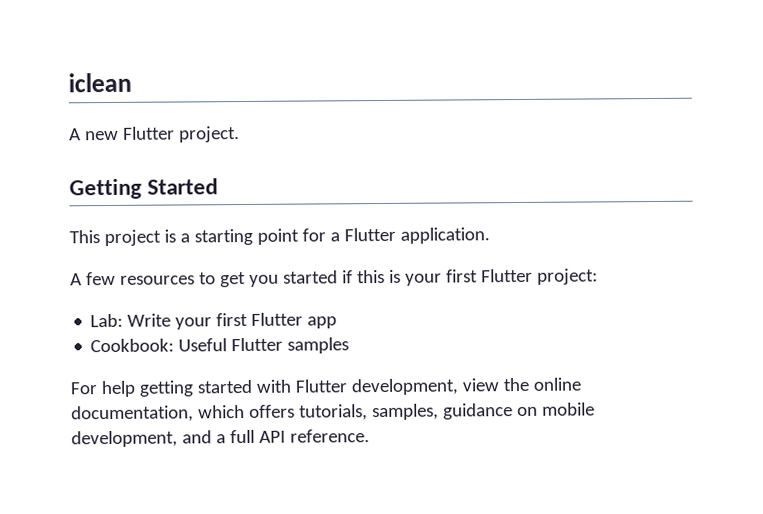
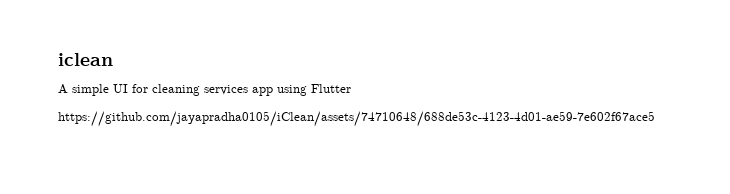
[84,126,240,143] [69,178,219,200] [69,227,490,247] [70,268,598,288] [90,312,338,330] [90,337,350,354] [70,377,581,398] [71,402,595,423] [71,429,370,448] new Flutter project. // Getting Started // This project is a starting point for a Flutter application. // A few resources to get you started if this is your first Flutter project: // Lab: Write your first Flutter app // Cookbook: Useful Flutter samples // For help getting started with Flutter development, view the online documentation, which offers tutorials, samples, guidance on mobile development, and a full API reference. -> [72,84,351,96] [58,111,655,127] simple UI for cleaning services app using Flutter // https://github.com/jayapradha0105/iClean/assets/74710648/688de53c-4123-4d01-ae59-7e602f67ace5

